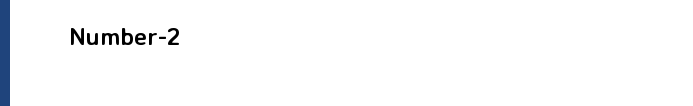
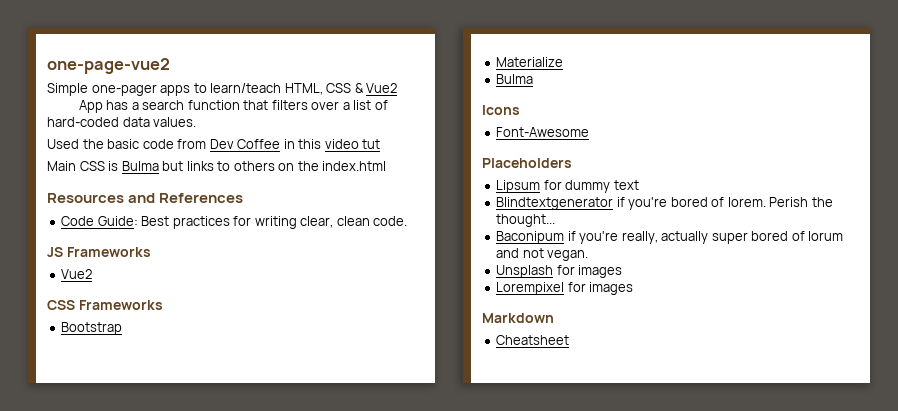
[69,28,180,45] Number-2 -> [47,58,170,74] [47,83,398,96] [78,100,388,113] [47,117,197,127] [47,139,381,149] [47,161,387,171] [47,193,244,203] [61,216,408,229] [47,247,151,257] [61,269,93,279] [47,300,163,310] [61,322,123,335] [496,57,564,67] [496,74,534,84] [482,105,520,115] [496,127,590,137] [482,158,572,168] [496,180,639,193] [496,197,833,210] [496,214,556,227] [496,231,844,244] [496,248,589,261] [496,265,623,278] [496,282,634,295] [482,313,554,323] [496,335,570,345] one-page-vue2 // Simple one-pager apps to learn/teach HTML, CSS & Vue2 // App has a search function that filters over a list of hard-coded data values. // Used the basic code from Dev Coffee in this video tut // Main CSS is Bulma but links to others on the index.html // Resources and References // Code Guide: Best practices for writing clear, clean code. // JS Frameworks // Vue2 // CSS Frameworks // Bootstrap // Materialize // Bulma // Icons // Font-Awesome // Placeholders // Lipsum for dummy text // Blindtextgenerator if you're bored of lorem. Perish the thought... // Baconipum if you're really, actually super bored of lorum and not vegan. // Unsplash for images // Lorempixel for images // Markdown // Cheatsheet

